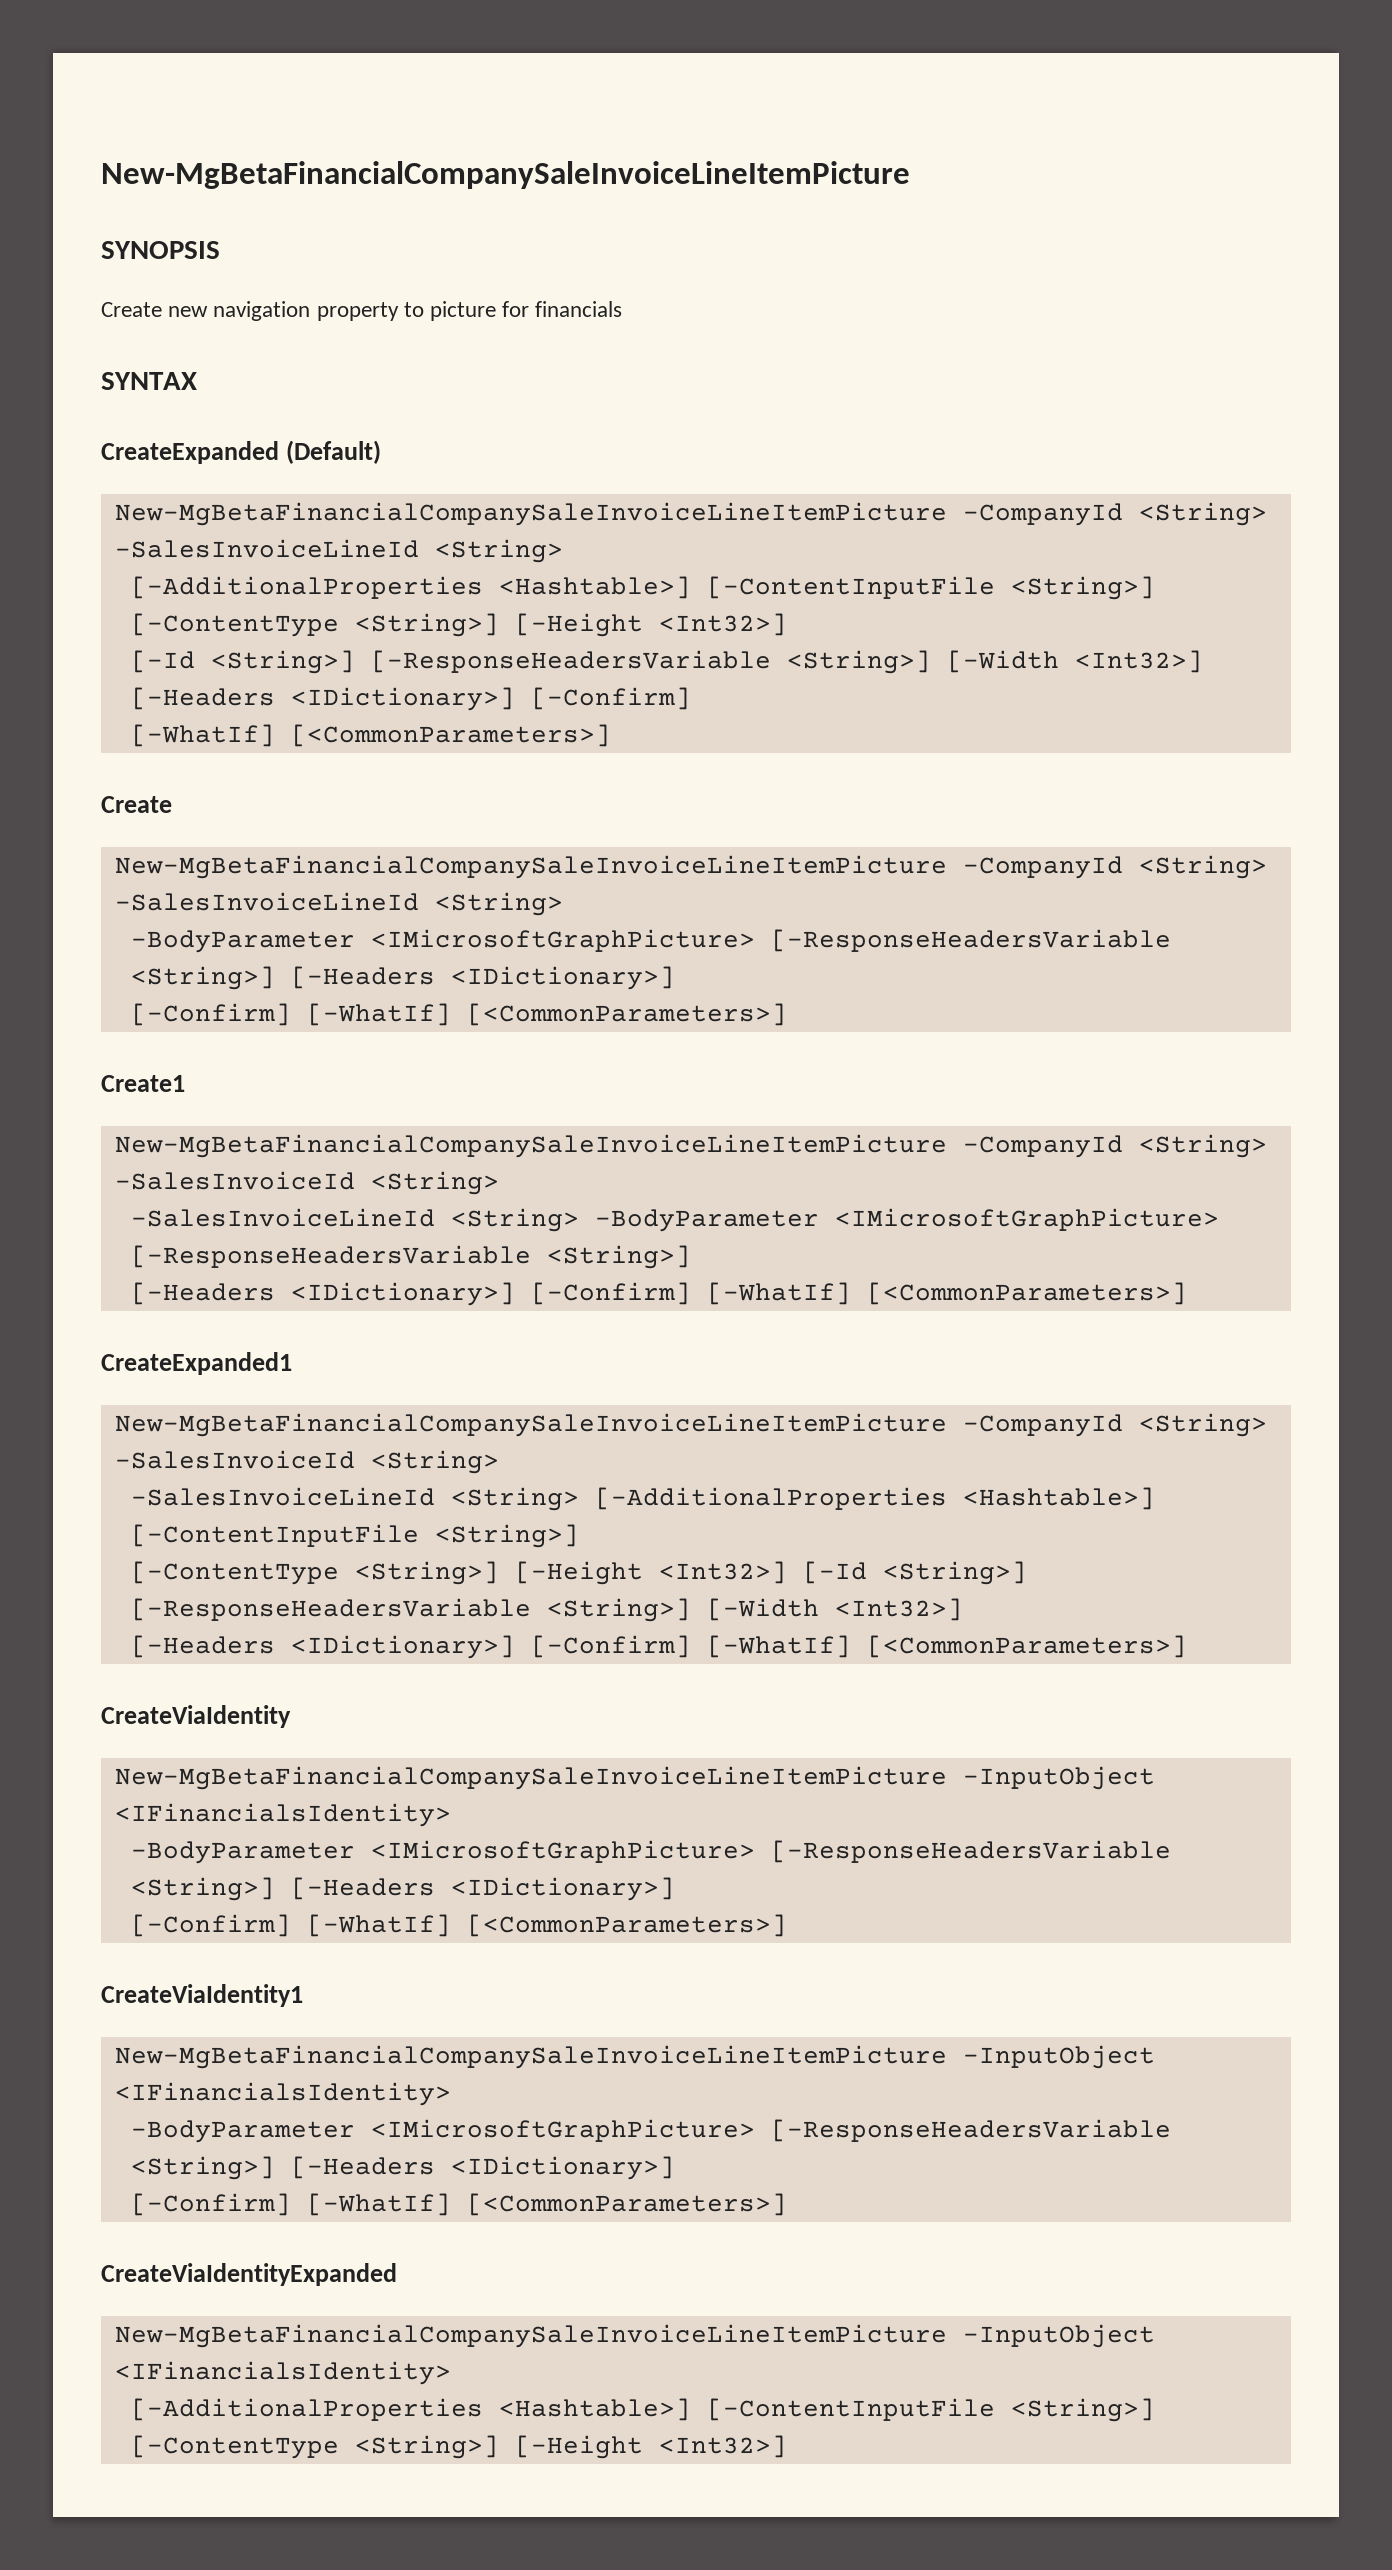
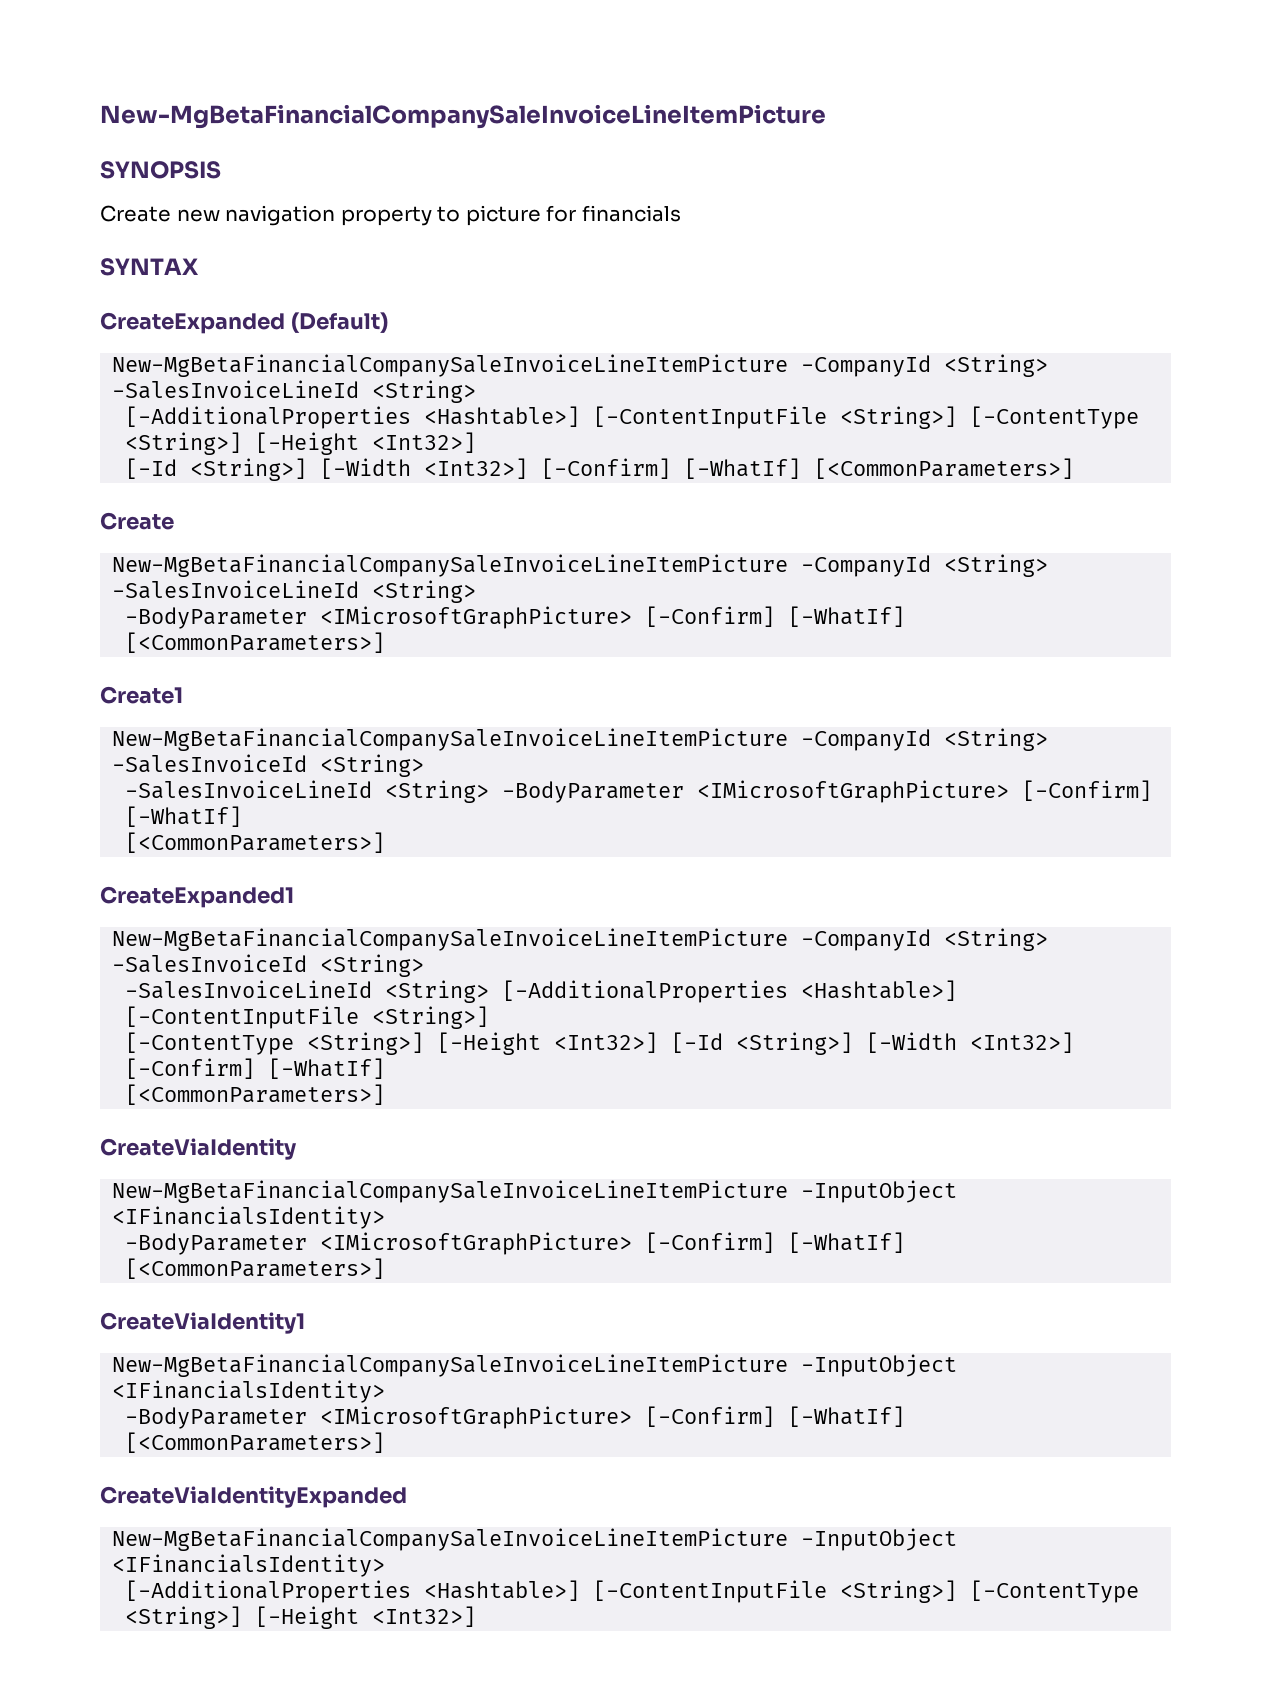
[370,650,1203,674] [130,687,691,711] [-ResponseHeadersVariable <String>] [-Width <Int32>] [-Headers <IDictionary>] [-Confirm] // -> [320,458,672,479] [-Width <Int32>] [-Confirm]
[770,929,1171,952] [130,966,675,990] [-ResponseHeadersVariable <String>] [-Headers <IDictionary>] // -> (633, 617) none
[130,1245,691,1269] [130,1282,851,1306] [-ResponseHeadersVariable <String>] // [-Headers <IDictionary>] [-Confirm] [-WhatIf] -> [1022,780,1153,801] [125,806,243,827] [-Confirm] [-WhatIf] //
[130,1598,963,1622] [130,1635,851,1659] [-ResponseHeadersVariable <String>] [-Width <Int32>] // [-Headers <IDictionary>] [-Confirm] [-WhatIf] -> [866,1032,1075,1053] [125,1058,386,1079] [-Width <Int32>] [-Confirm] [-WhatIf] //
[770,1840,1171,1863] [130,1877,675,1901] [-ResponseHeadersVariable <String>] [-Headers <IDictionary>] // -> (633, 1243) none
[770,2119,1171,2142] [130,2156,675,2180] [-ResponseHeadersVariable <String>] [-Headers <IDictionary>] // -> (633, 1417) none

